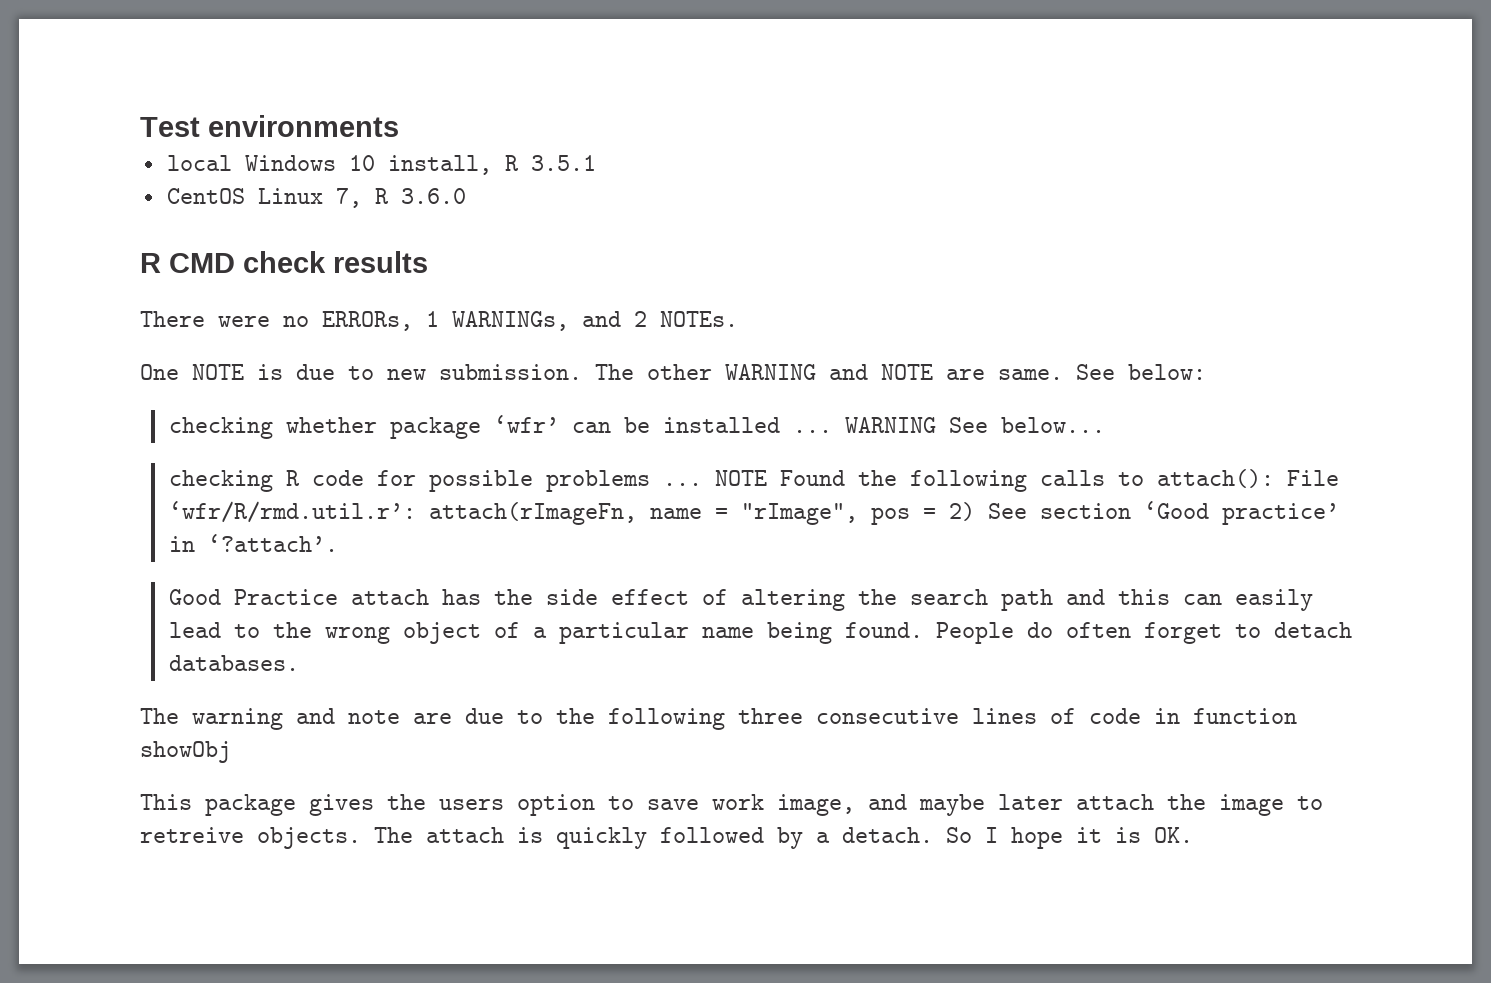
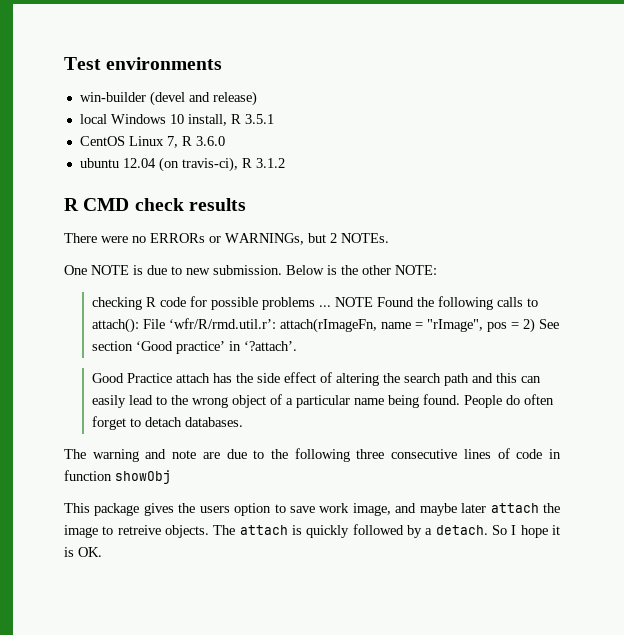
(399, 126) none -> [79,91,257,106] // win-builder (devel and release)
(466, 196) none -> [79,157,285,172] // ubuntu 12.04 (on travis-ci), R 3.1.2
[322,311,621,331] ERRORs, 1 WARNINGs, and -> [150,233,326,245] ERRORs or WARNINGs, but
[595,364,1206,380] [168,415,1105,439] The other WARNING and NOTE are same. See below: // checking whether package ‘wfr’ can be installed ... WARNING See below... -> [286,265,437,275] Below is the other NOTE:

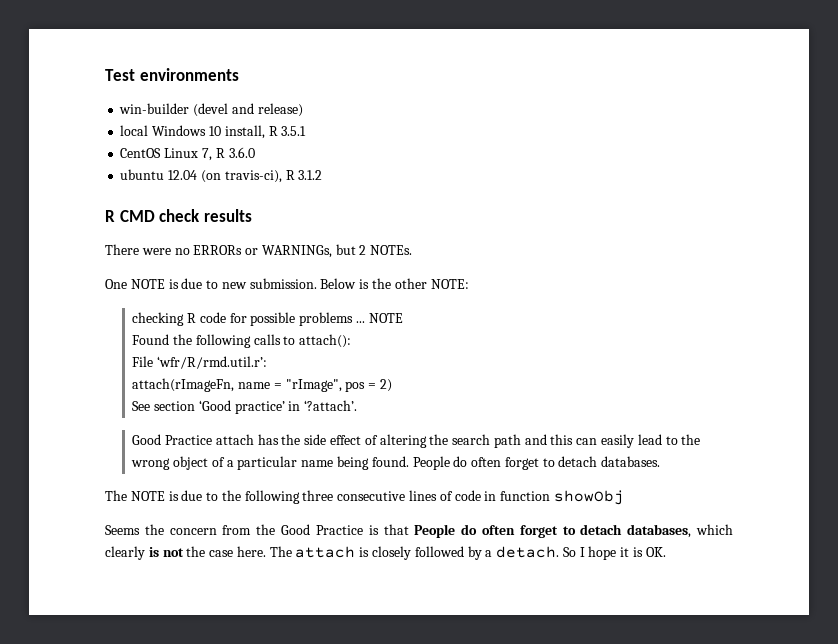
(373, 302) none -> (403, 318) //
(139, 325) none -> (352, 341) //
(276, 323) none -> (268, 362) //
(535, 325) none -> (392, 385) //
[92,449,220,462] warning and note are -> [130,491,179,501] NOTE is
[64,503,560,516] [64,525,209,538] This package gives the users option to save work image, and maybe later attach the image to retreive objects. -> [105,524,733,538] [105,546,266,560] Seems the concern from the Good Practice is that People do often forget to detach databases, which clearly is not the case here.
[306,525,350,538] quickly -> [372,546,412,560] closely

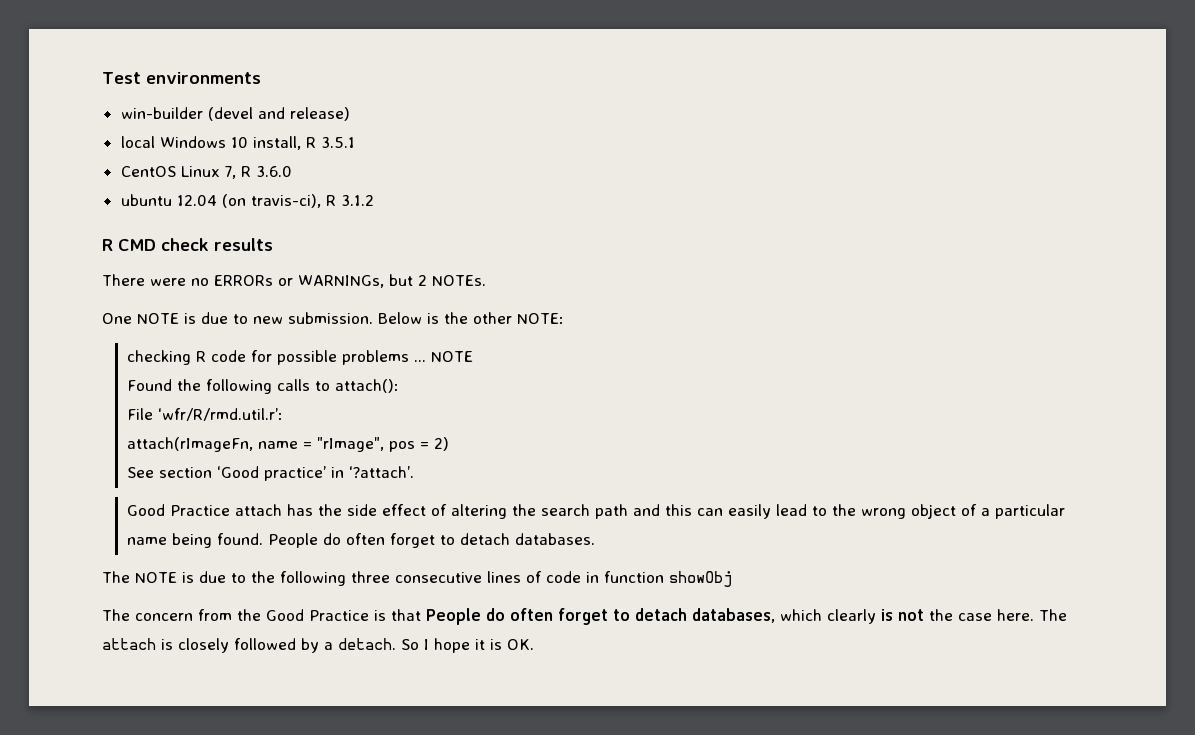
[105,524,164,535] Seems the -> [102,609,130,621] The

